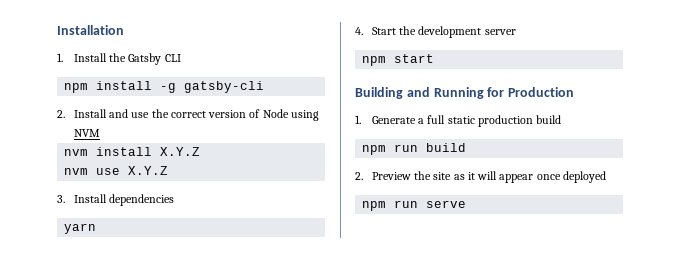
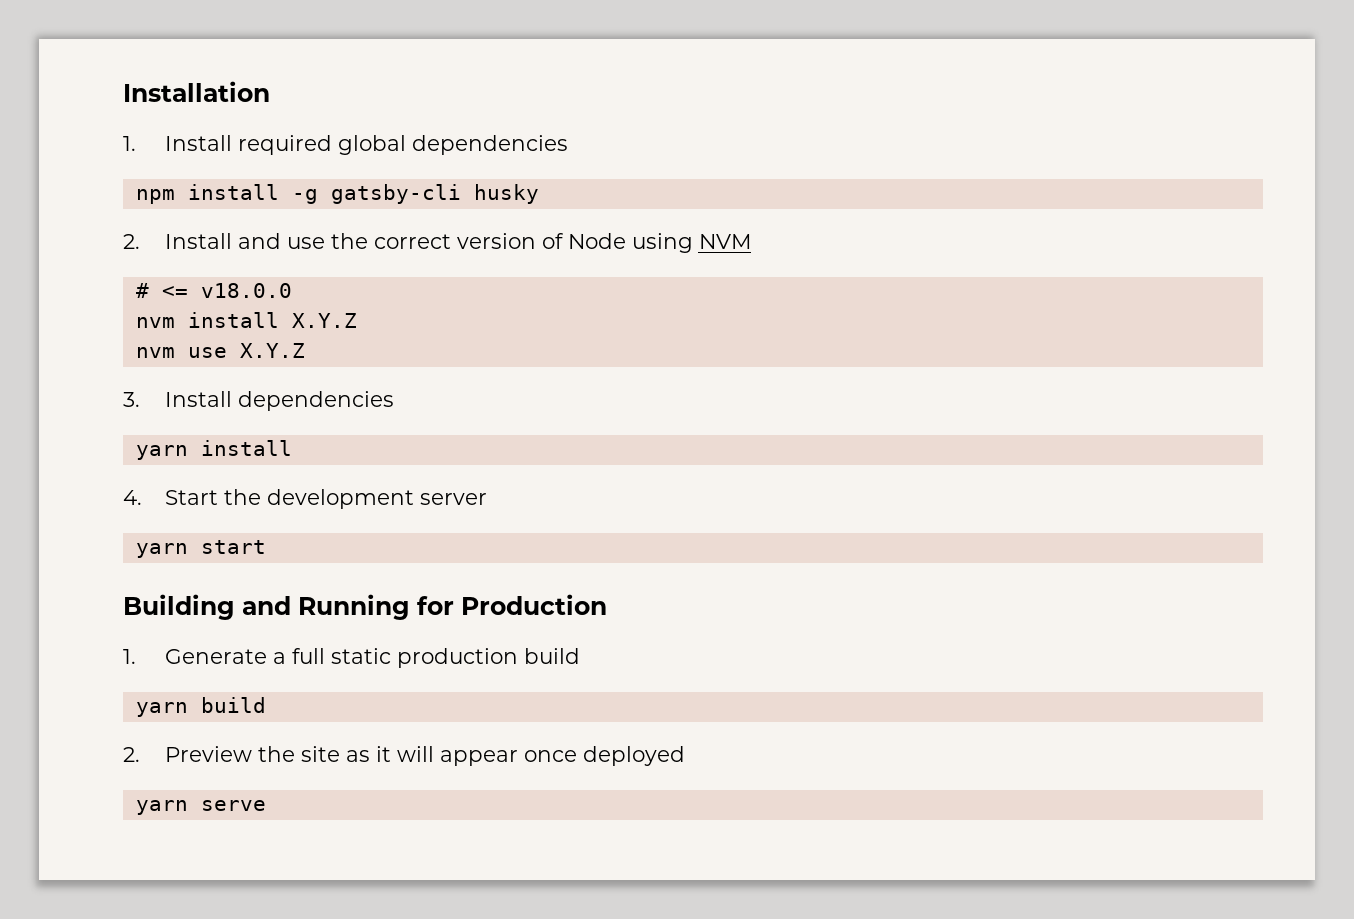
[109,53,181,65] the Gatsby CLI -> [237,135,568,155] required global dependencies
(265, 87) none -> [473,184,539,204] husky
(100, 133) none -> [135,283,292,298] // # <= v18.0.0
(97, 228) none -> [200,440,292,456] install
[362,56,387,66] npm -> [135,543,188,558] yarn
[362,144,419,155] npm run -> [135,702,188,717] yarn
[362,200,419,211] npm run -> [135,800,188,815] yarn

